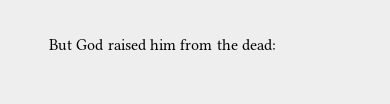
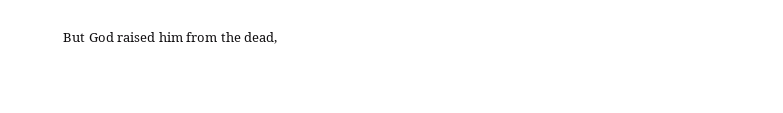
[241,39,276,51] dead: -> [244,32,278,44] dead,

